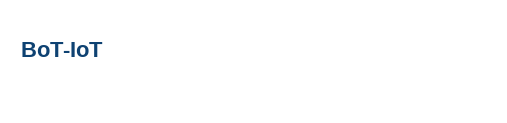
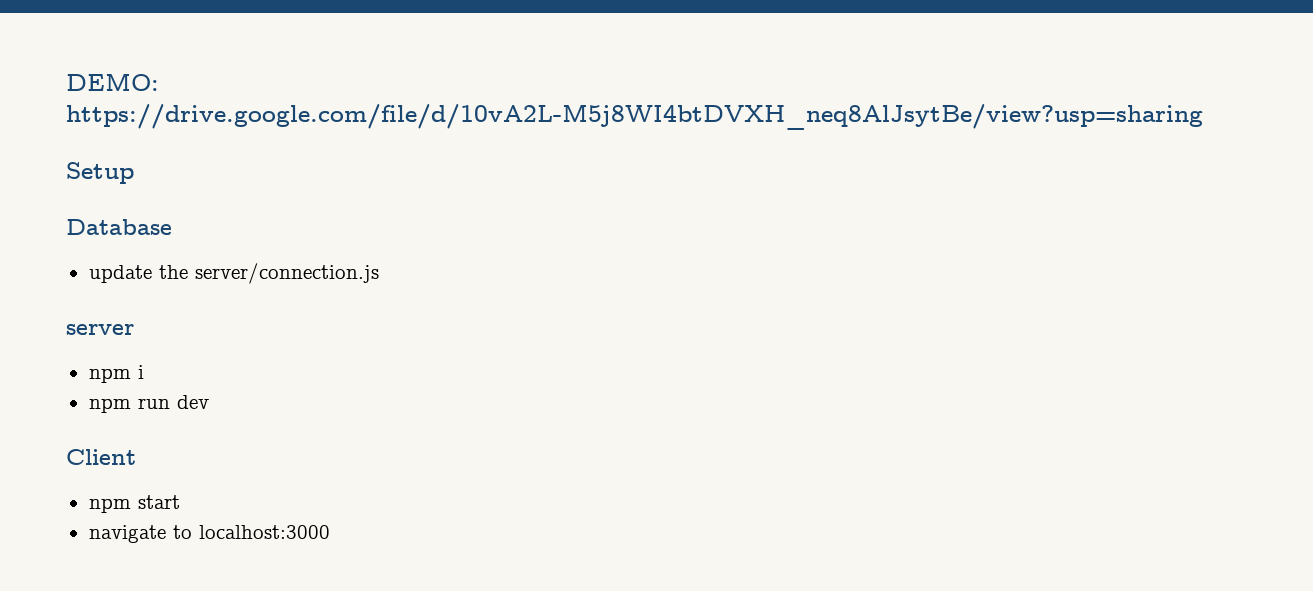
[21,42,103,57] BoT-IoT -> [66,73,159,91] [66,104,1203,130] [66,162,134,184] [66,219,172,235] [88,263,379,284] [66,324,134,335] [88,365,144,383] [88,395,209,413] [66,449,136,465] [88,495,180,513] [88,525,330,543] DEMO: https://drive.google.com/file/d/10vA2L-M5j8WI4btDVXH_neq8AlJsytBe/view?usp=sharing // Setup // Database // update the server/connection.js // server // npm i // npm run dev // Client // npm start // navigate to localhost:3000

